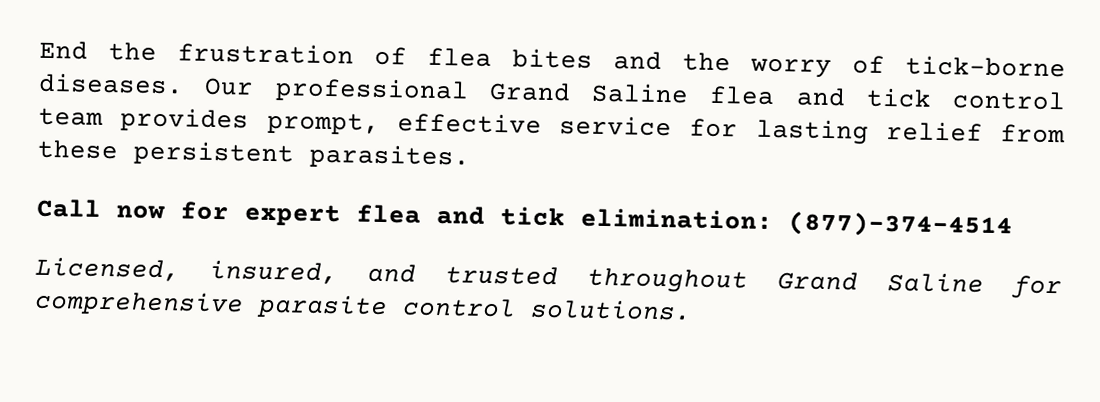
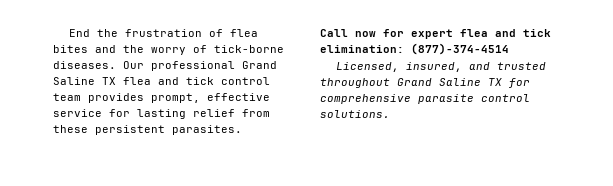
(689, 93) none -> [102,77,116,85] TX
(984, 282) none -> [488,78,502,86] TX

